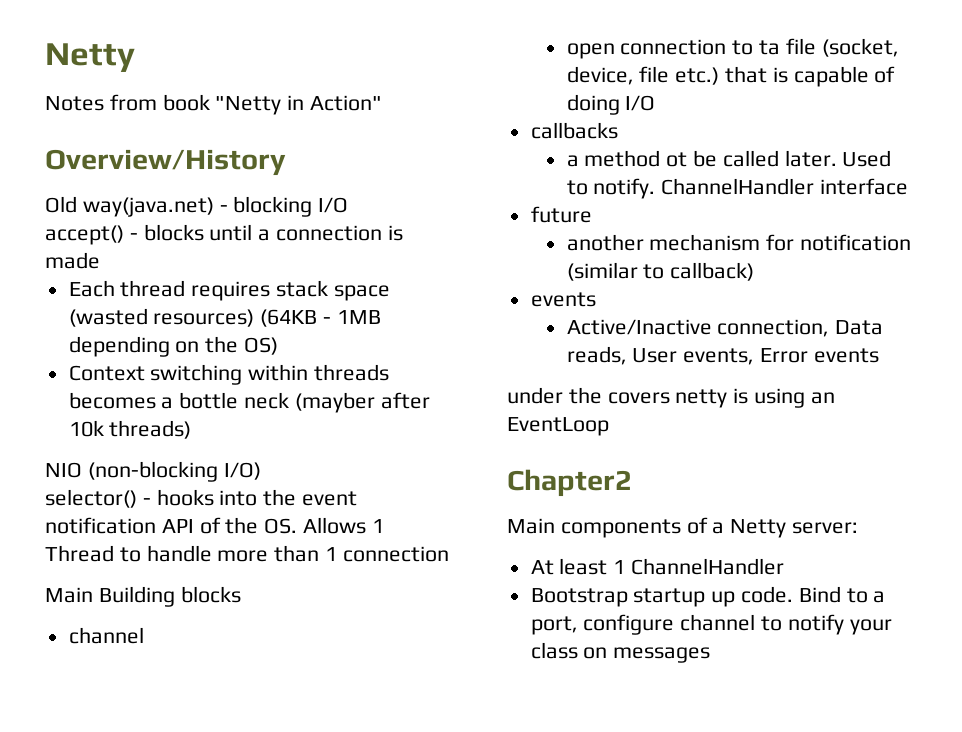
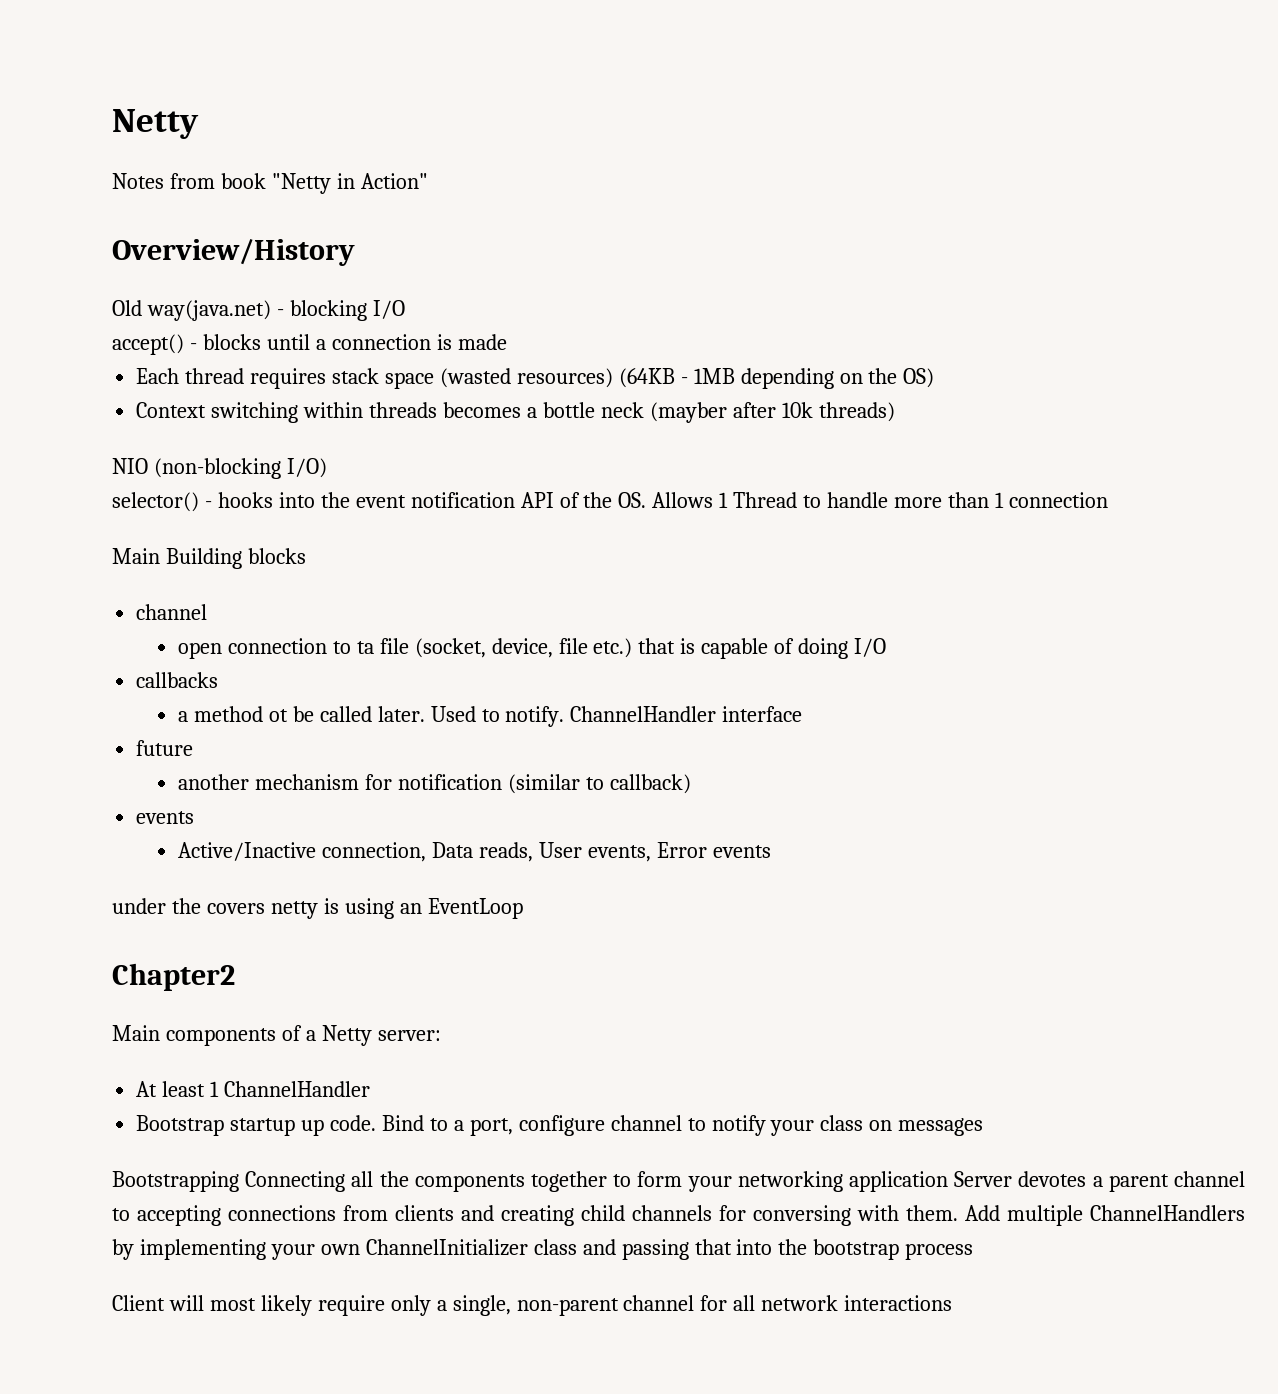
(711, 655) none -> [112,1171,1246,1192] [112,1205,1245,1226] [112,1239,974,1260] [112,1295,953,1316] // Bootstrapping Connecting all the components together to form your networking application Server devotes a parent channel to accepting connections from clients and creating child channels for conversing with them. Add multiple ChannelHandlers by implementing your own ChannelInitializer class and passing that into the bootstrap process // Client will most likely require only a single, non-parent channel for all network interactions

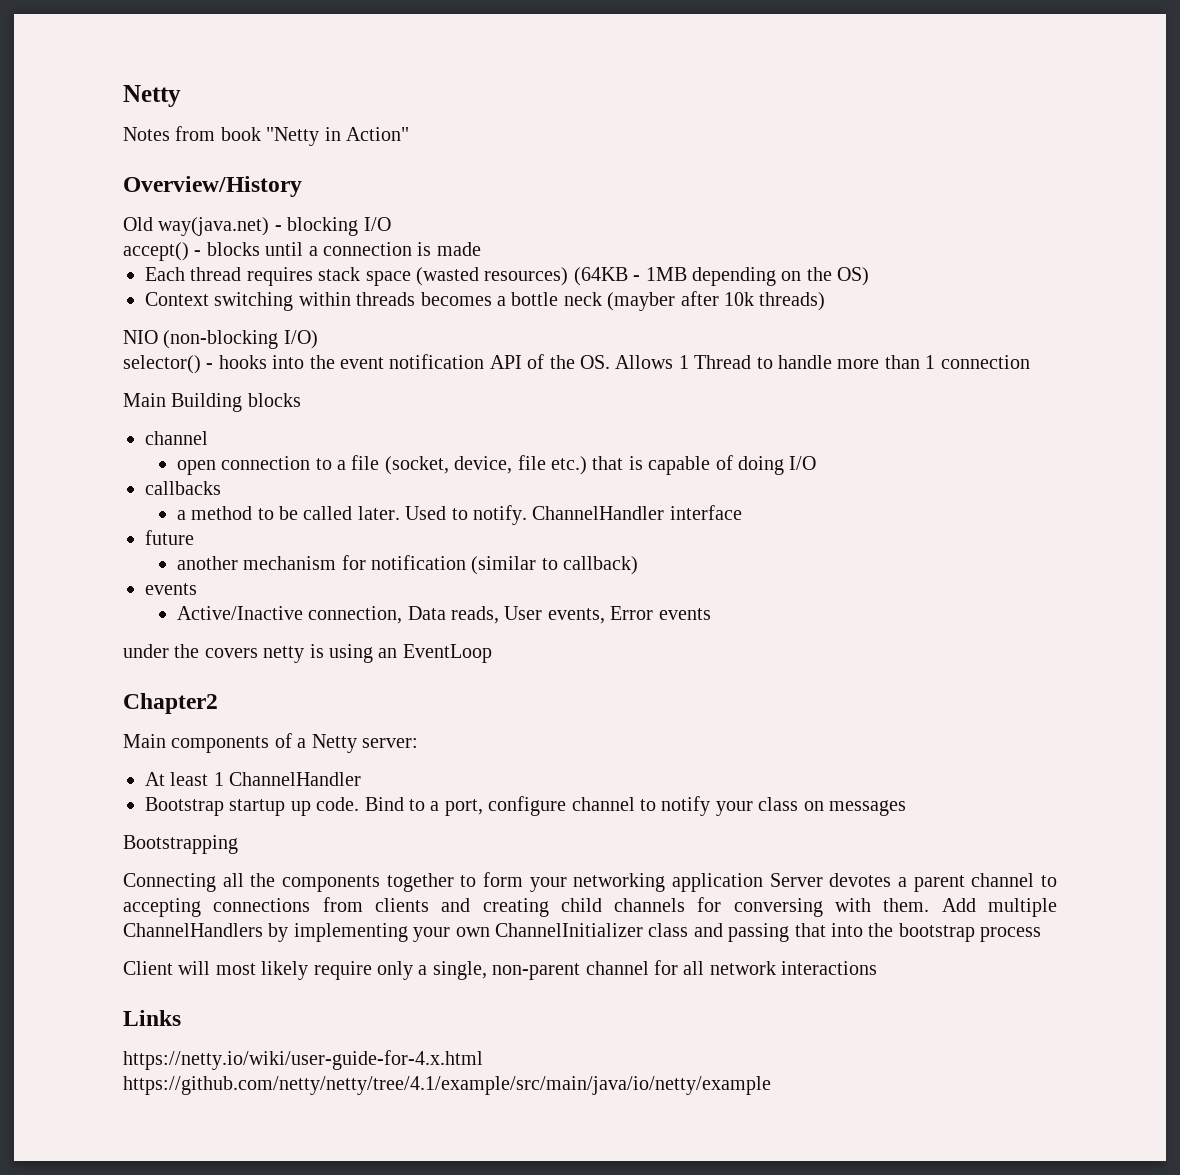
[356,641,374,654] ta -> [337,460,347,470] a
[268,709,288,722] ot -> [257,508,274,520] to
(239, 1181) none -> (238, 844) //
(953, 1303) none -> [123,1010,181,1026] [123,1050,483,1070] [123,1076,771,1095] // Links // https://netty.io/wiki/user-guide-for-4.x.html https://github.com/netty/netty/tree/4.1/example/src/main/java/io/netty/example

